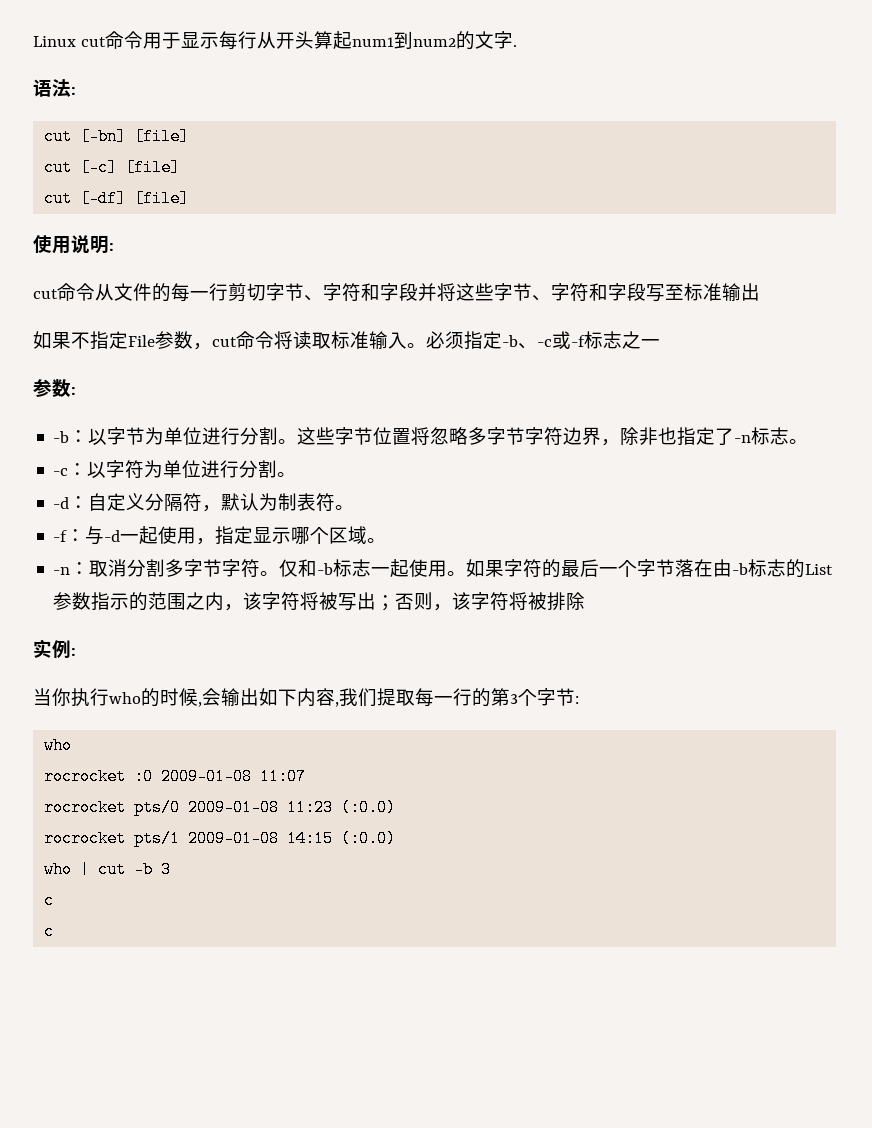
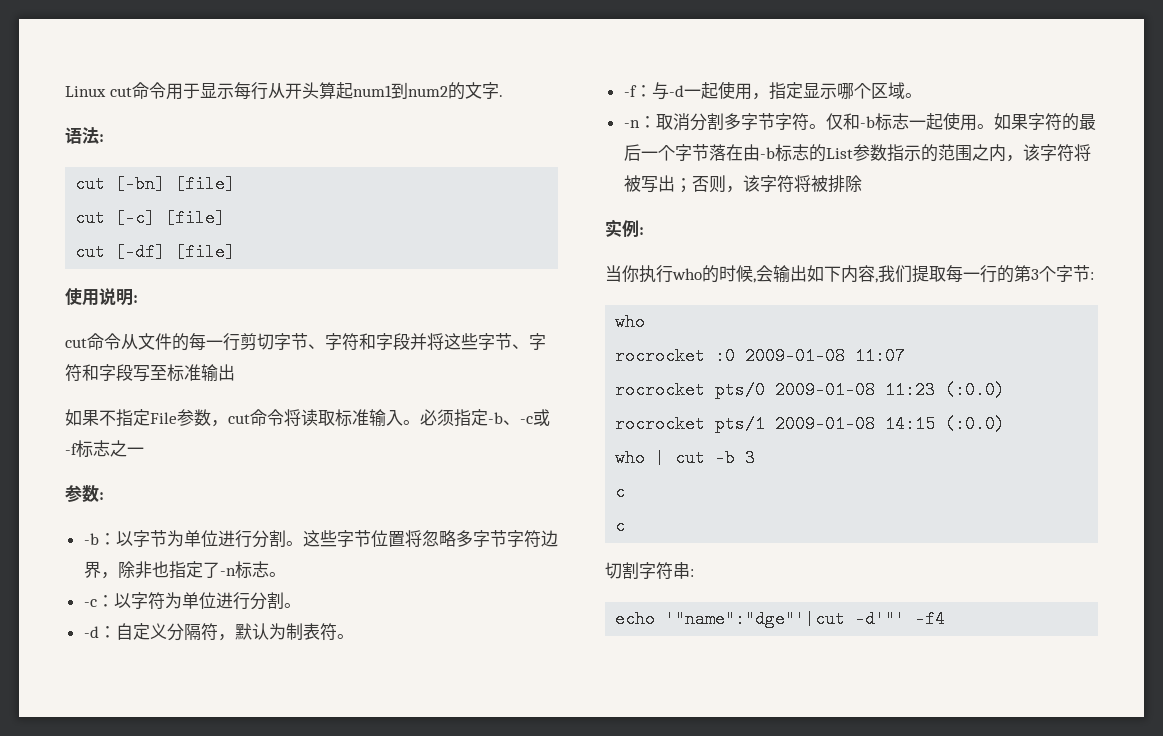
(55, 931) none -> [605,562,694,580] [615,610,946,628] // 切割字符串: // echo '"name":"dge"'|cut -d'"' -f4

